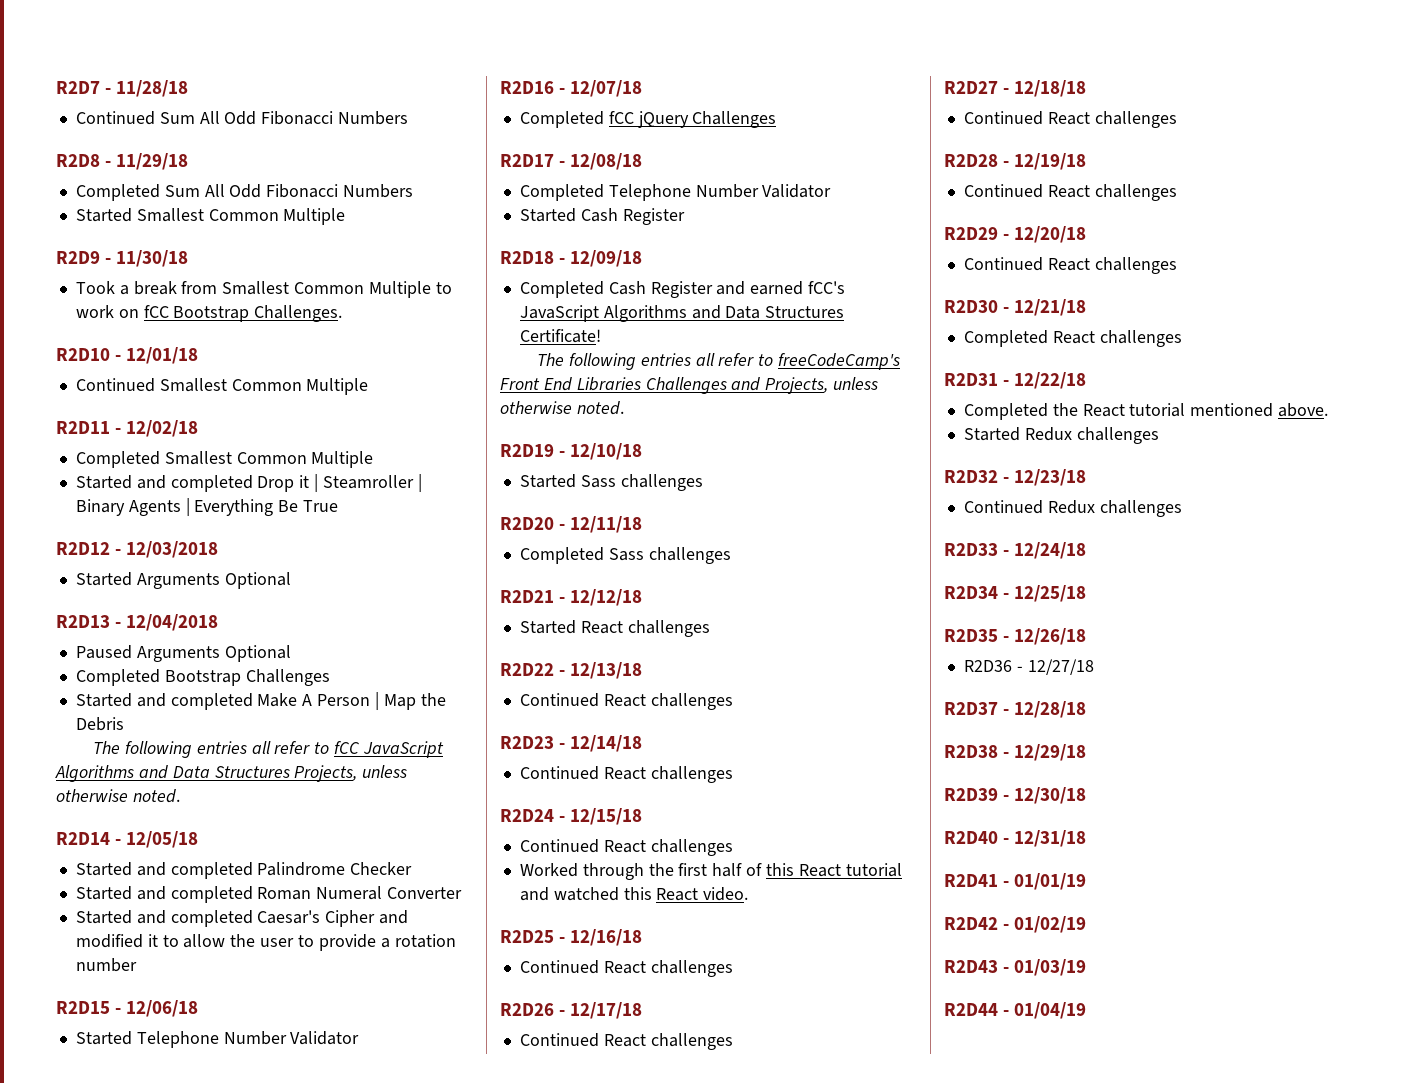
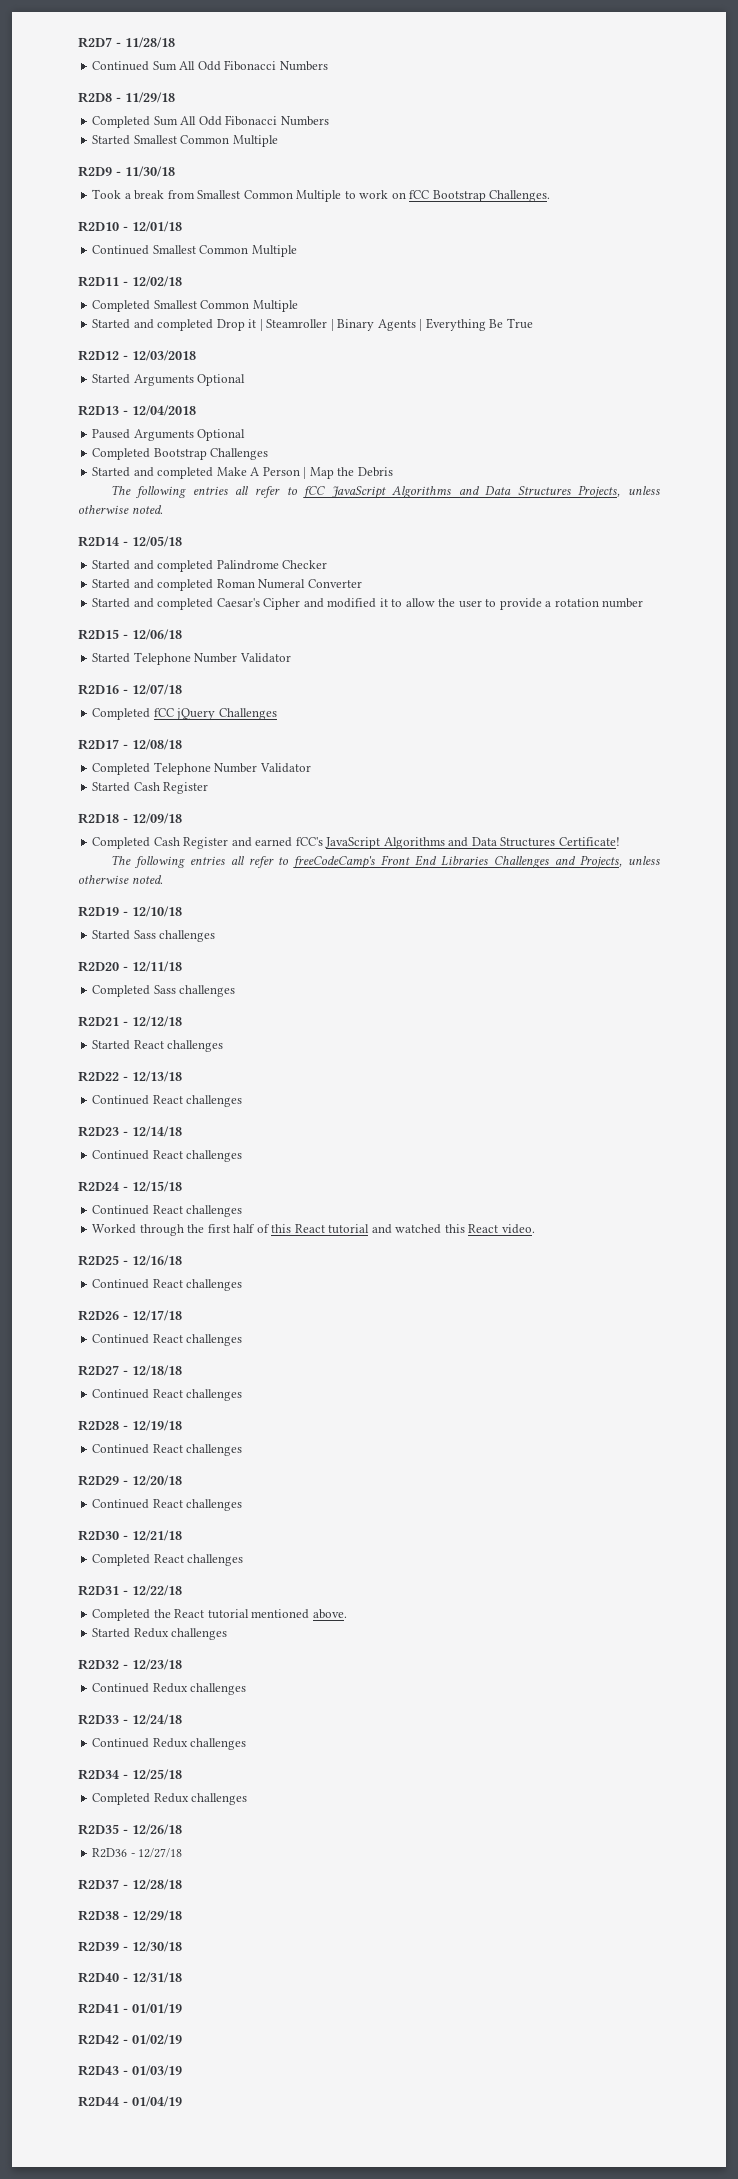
(1087, 550) none -> [92,1738,247,1750] // Continued Redux challenges
(1087, 593) none -> [92,1793,248,1805] // Completed Redux challenges

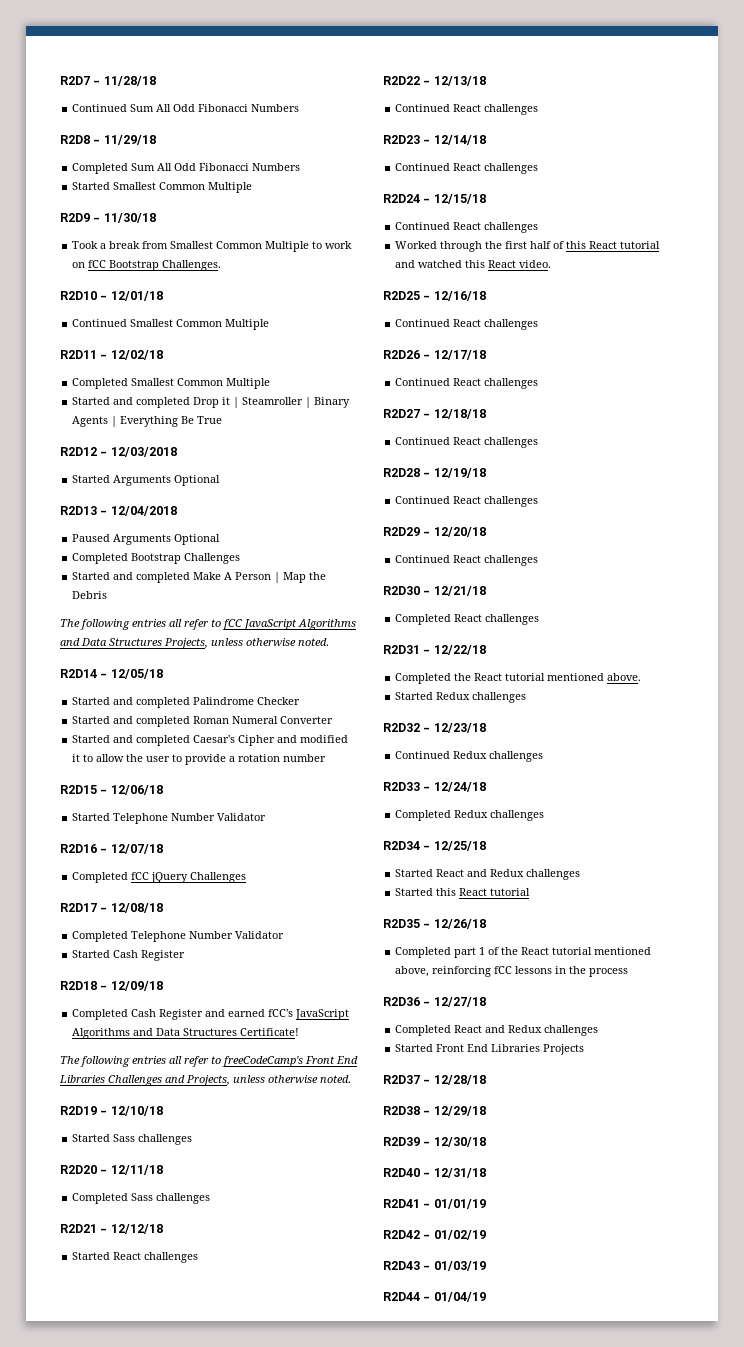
[92,1738,150,1748] Continued -> [395,810,452,821] Completed
[92,1793,248,1805] Completed Redux challenges -> [395,869,581,880] [395,888,531,896] Started React and Redux challenges // Started this React tutorial
[92,1848,183,1858] R2D36 - 12/27/18 -> [395,947,652,958] [395,966,629,977] [383,997,486,1007] [395,1025,599,1036] [395,1044,585,1055] Completed part 1 of the React tutorial mentioned above, reinforcing fCC lessons in the process // R2D36 - 12/27/18 // Completed React and Redux challenges // Started Front End Libraries Projects

